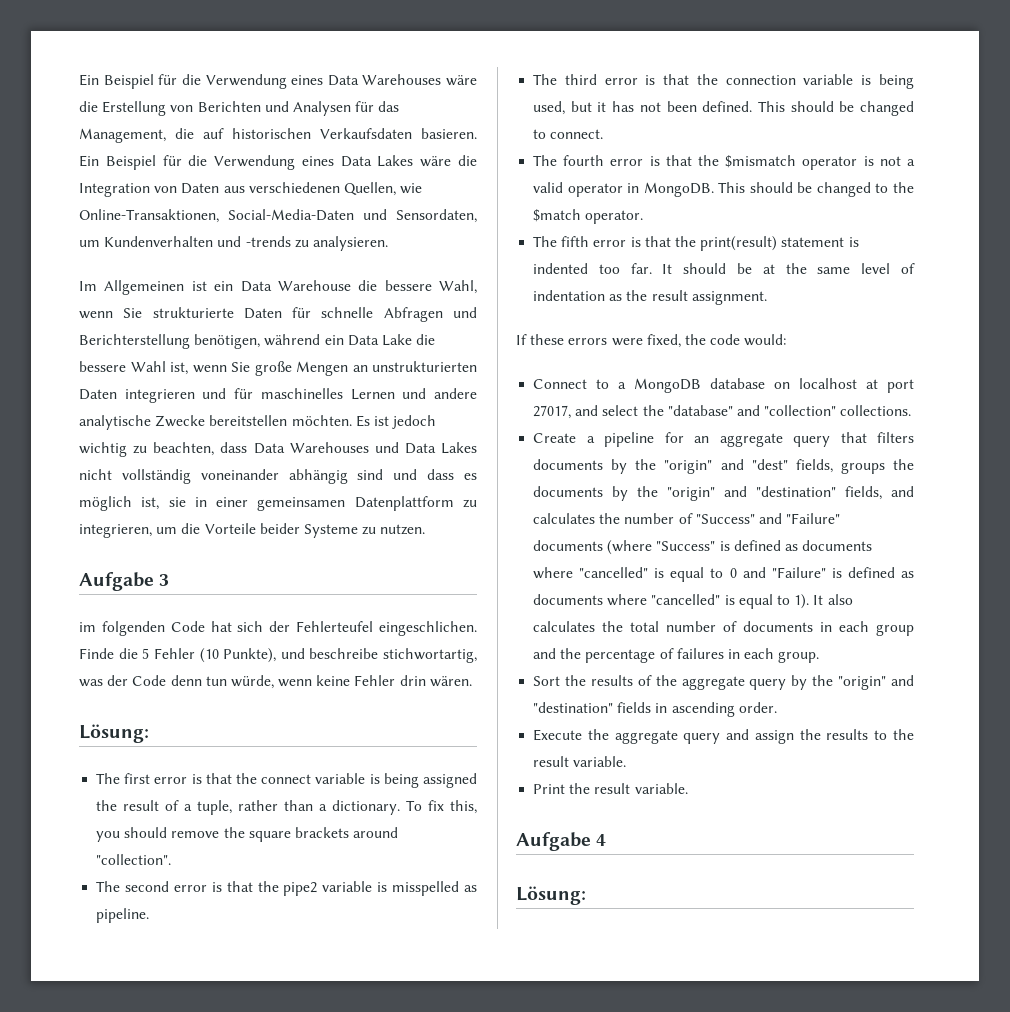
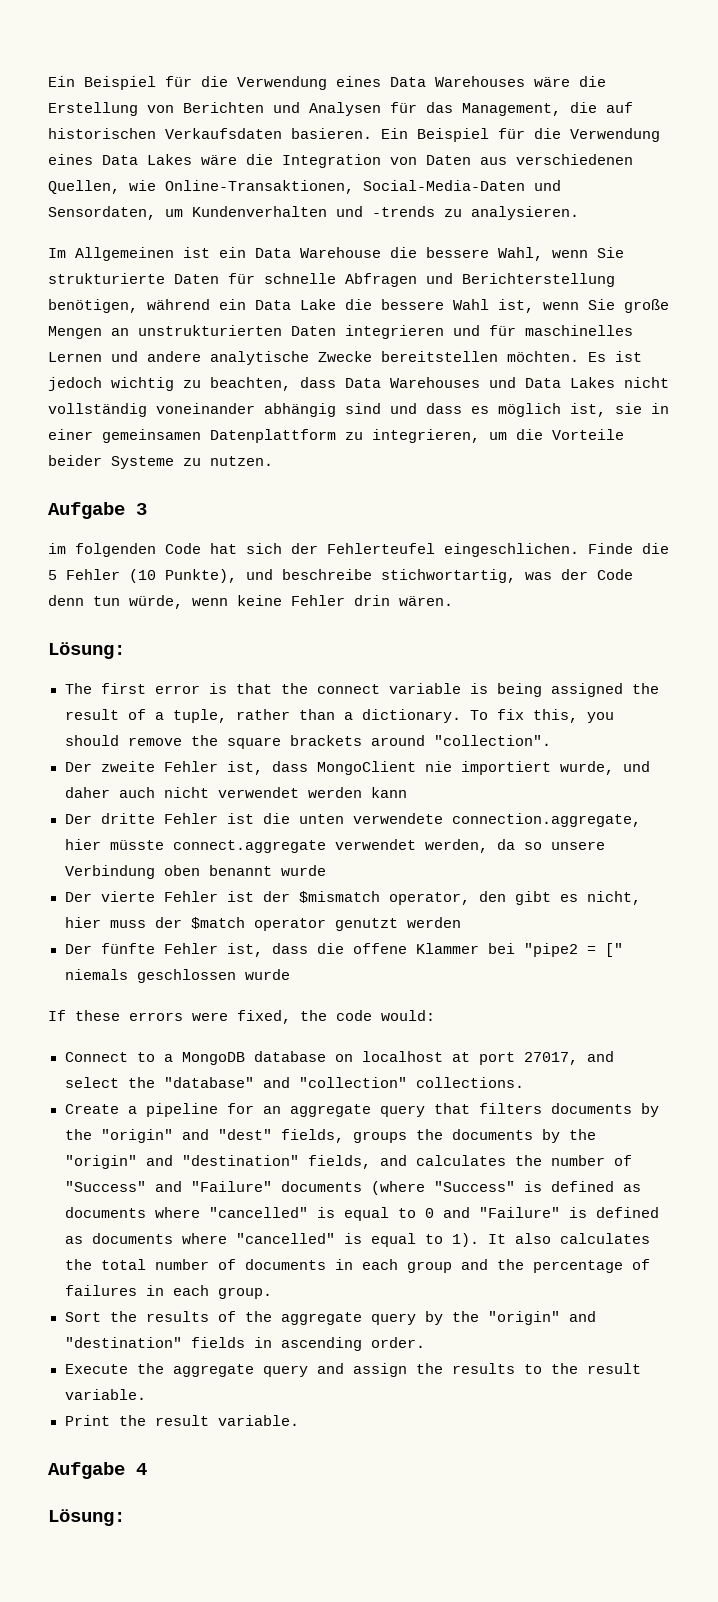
[96,881,477,896] [96,908,150,923] [533,74,914,89] [533,101,914,116] [533,129,604,139] [533,155,915,170] [533,182,914,197] [533,209,644,224] [533,236,859,251] [533,263,915,274] [533,290,767,305] The second error is that the pipe2 variable is misspelled as pipeline. // The third error is that the connection variable is being used, but it has not been defined. This should be changed to connect. // The fourth error is that the $mismatch operator is not a valid operator in MongoDB. This should be changed to the $match operator. // The fifth error is that the print(result) statement is indented too far. It should be at the same level of indentation as the result assignment. -> [64,761,650,775] [64,787,407,798] [64,813,641,827] [64,839,605,853] [64,865,326,879] [64,891,641,905] [64,917,461,931] [64,943,623,957] [64,969,290,983] Der zweite Fehler ist, dass MongoClient nie importiert wurde, und daher auch nicht verwendet werden kann // Der dritte Fehler ist die unten verwendete connection.aggregate, hier müsste connect.aggregate verwendet werden, da so unsere Verbindung oben benannt wurde // Der vierte Fehler ist der $mismatch operator, den gibt es nicht, hier muss der $match operator genutzt werden // Der fünfte Fehler ist, dass die offene Klammer bei "pipe2 = [" niemals geschlossen wurde

